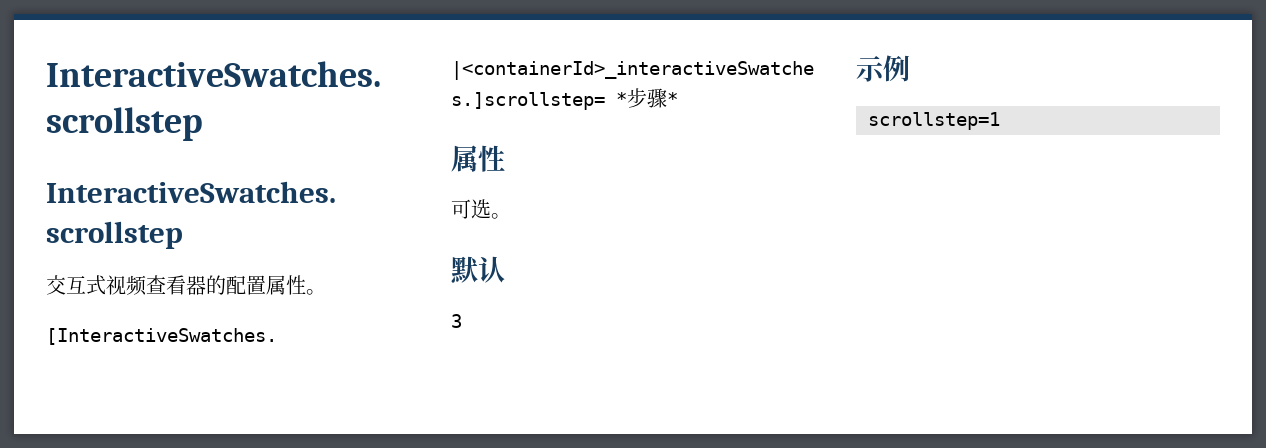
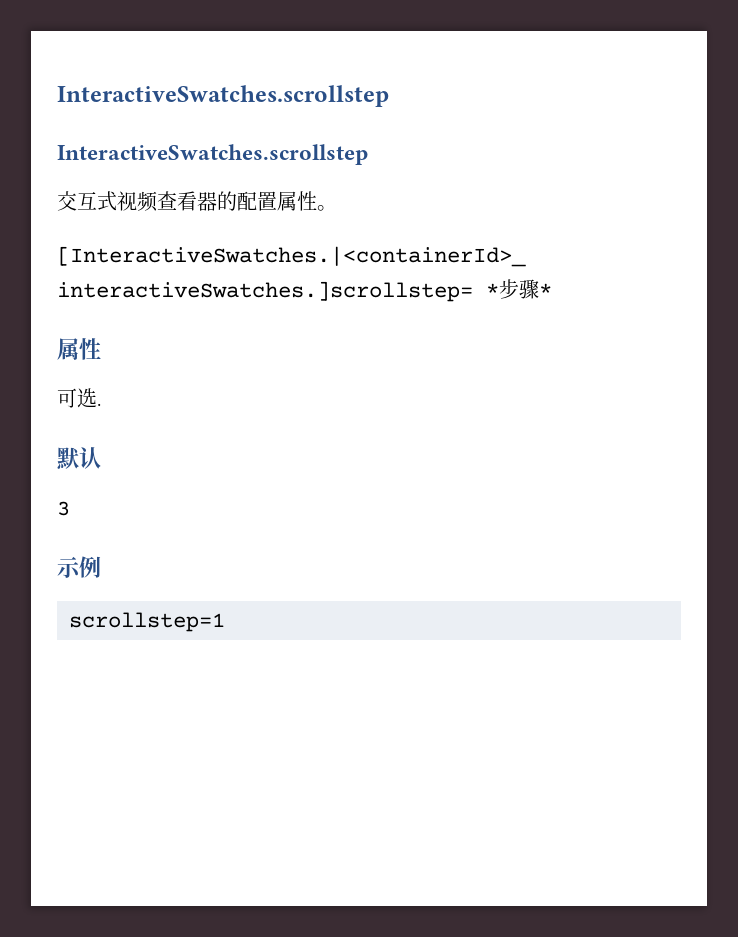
[491,213,511,219] 。 -> [97,403,101,406] .

